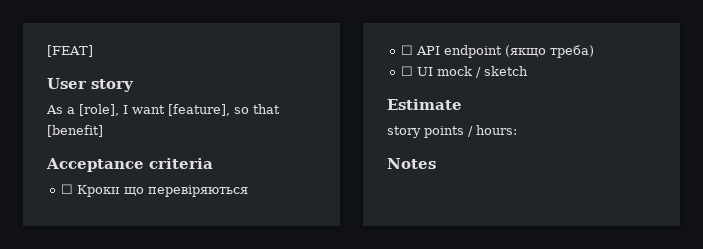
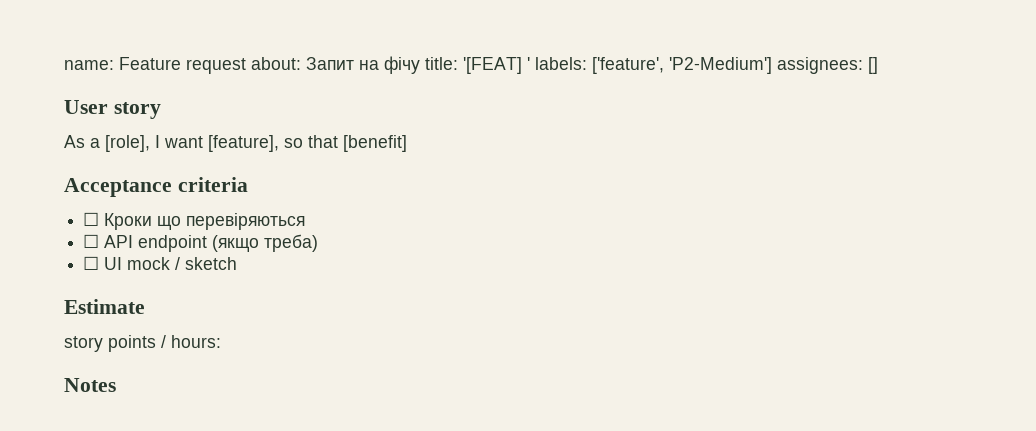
[47,45,93,57] [FEAT] -> [64,56,878,74] name: Feature request about: Запит на фічу title: '[FEAT] ' labels: ['feature', 'P2-Medium'] assignees: []

